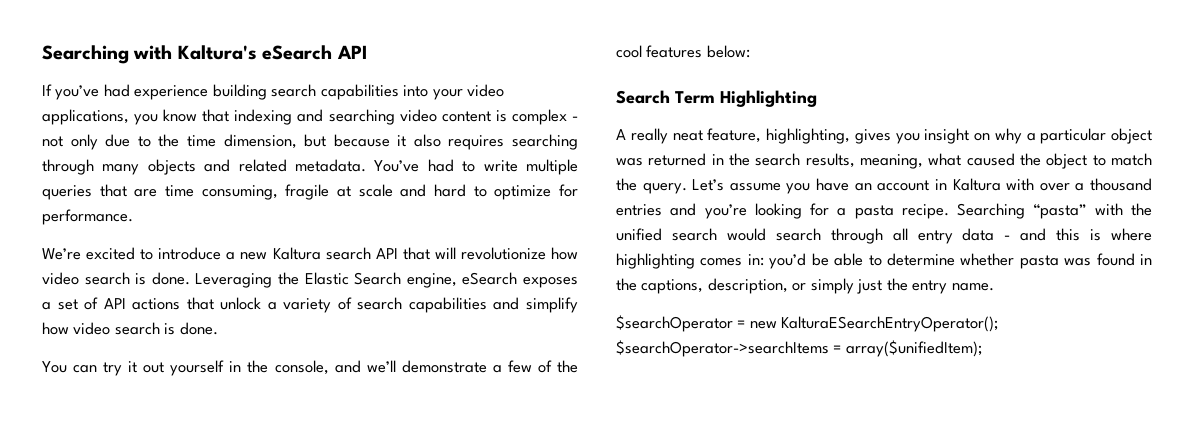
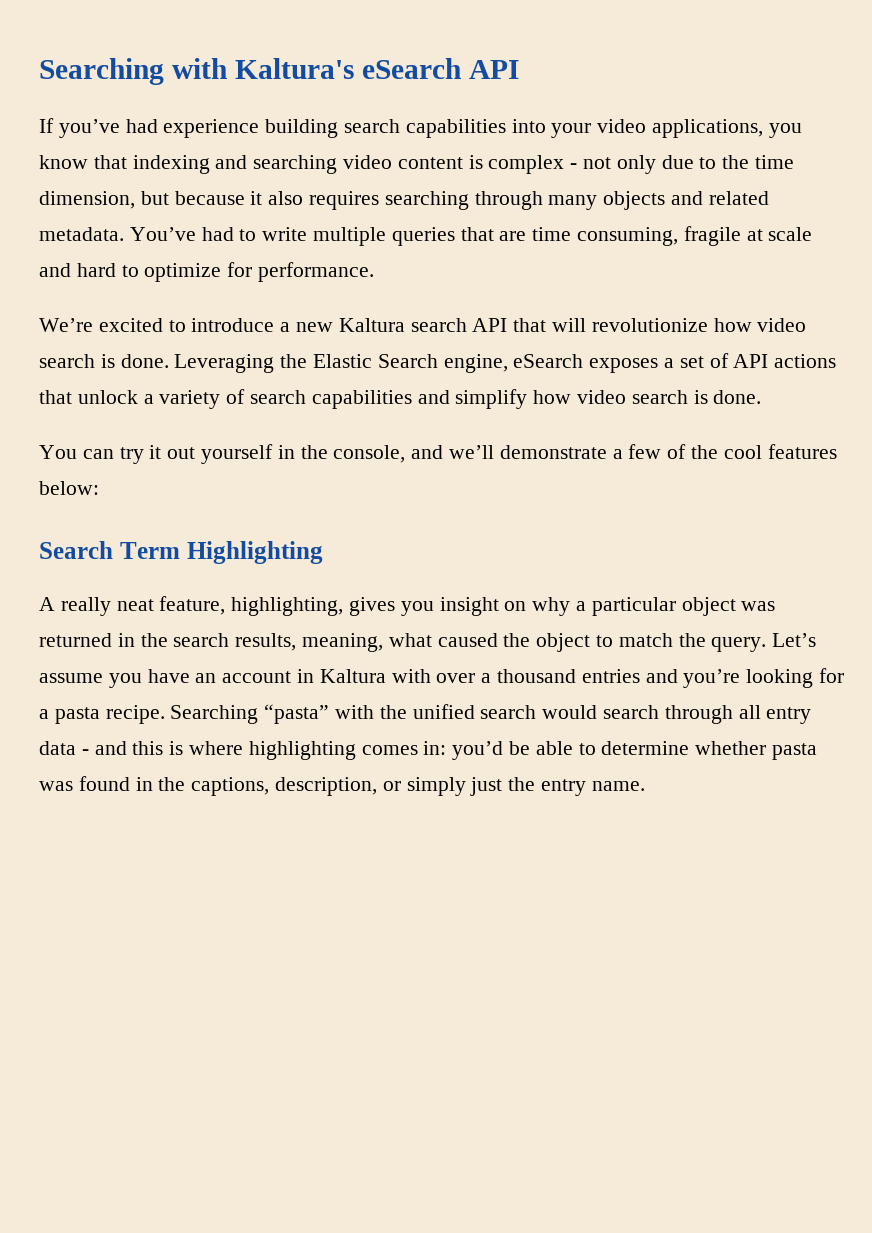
[616,315,999,332] [616,340,982,357] // $searchOperator = new KalturaESearchEntryOperator(); $searchOperator->searchItems = array($unifiedItem); -> (645, 786) none

